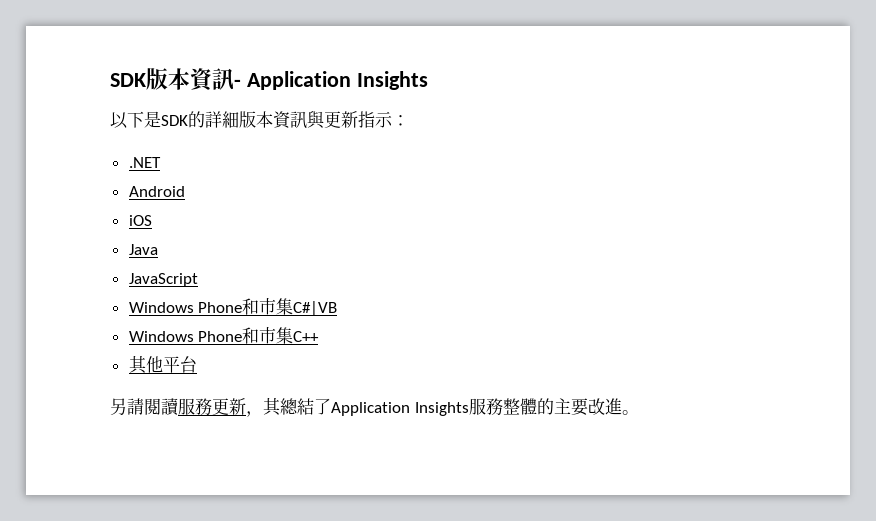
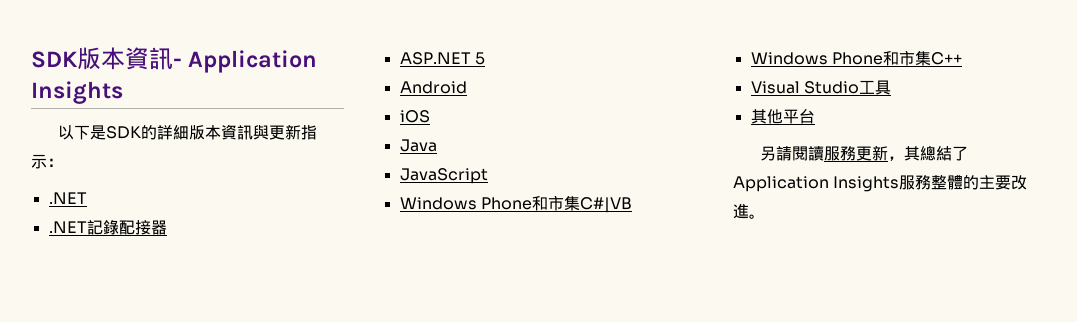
(161, 162) none -> [48,219,167,235] [399,52,485,65] // .NET記錄配接器 // ASP.NET 5
(320, 336) none -> [750,80,891,95] // Visual Studio工具

